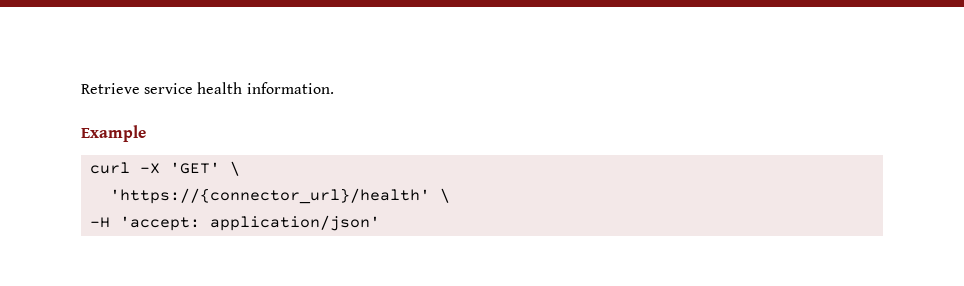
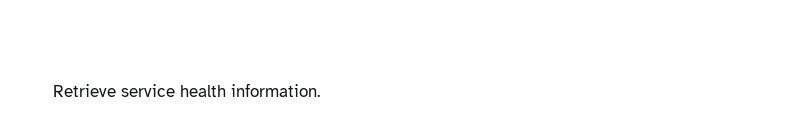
[81,125,146,142] [90,161,241,176] [110,188,451,204] [90,215,381,231] // Example // curl -X 'GET' \ // 'https://{connector_url}/health' \ // -H 'accept: application/json' -> (320, 90) none

